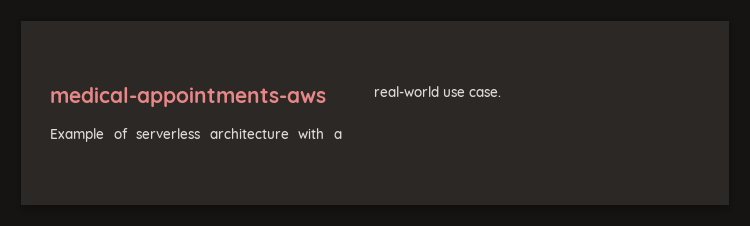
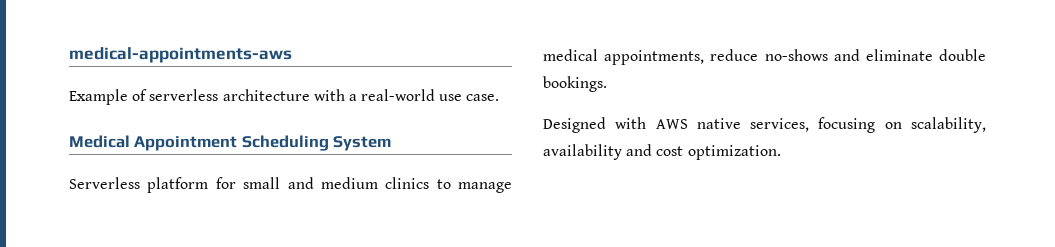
(501, 93) none -> [69,135,392,151] [69,177,512,193] [543,49,986,65] [543,76,607,92] [543,117,986,133] [543,144,781,160] // Medical Appointment Scheduling System // Serverless platform for small and medium clinics to manage medical appointments, reduce no-shows and eliminate double bookings. // Designed with AWS native services, focusing on scalability, availability and cost optimization.

